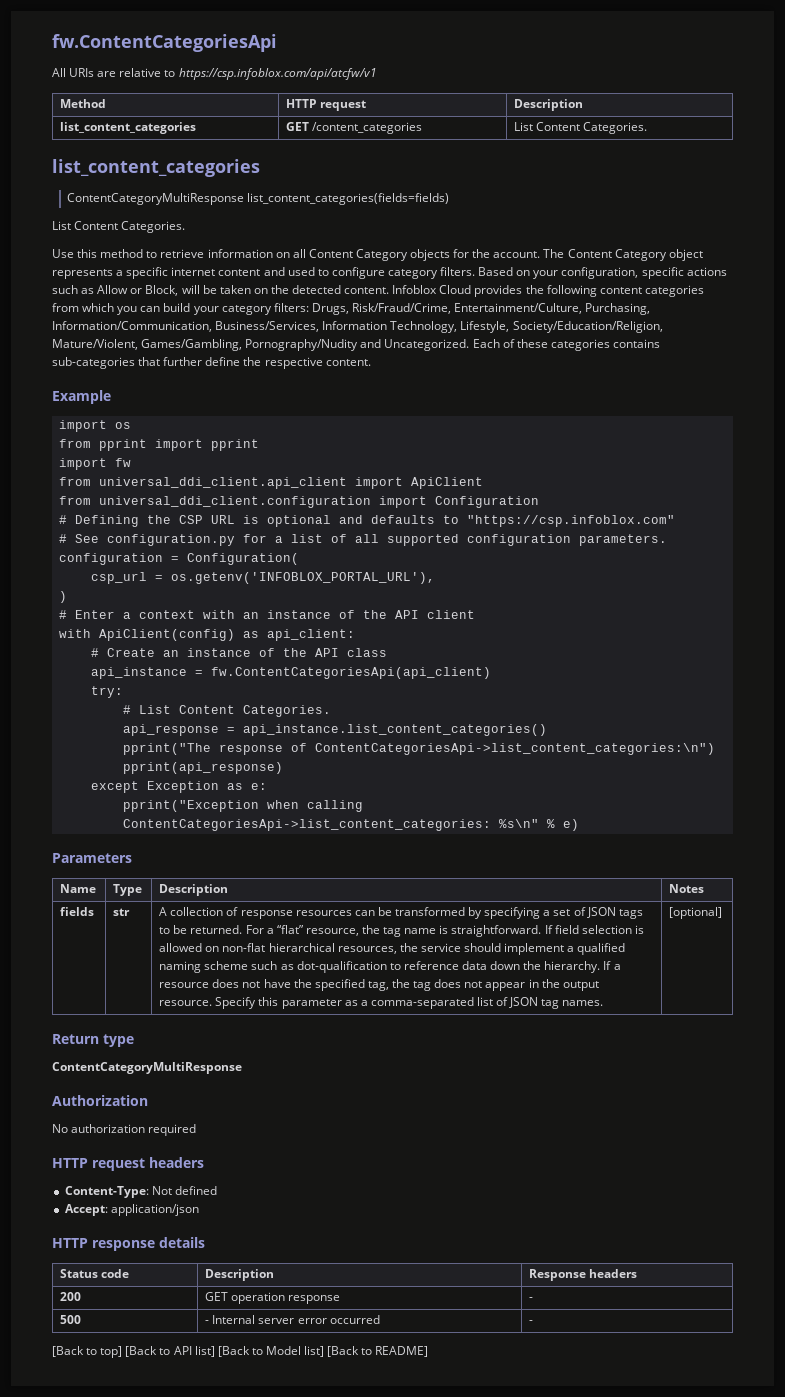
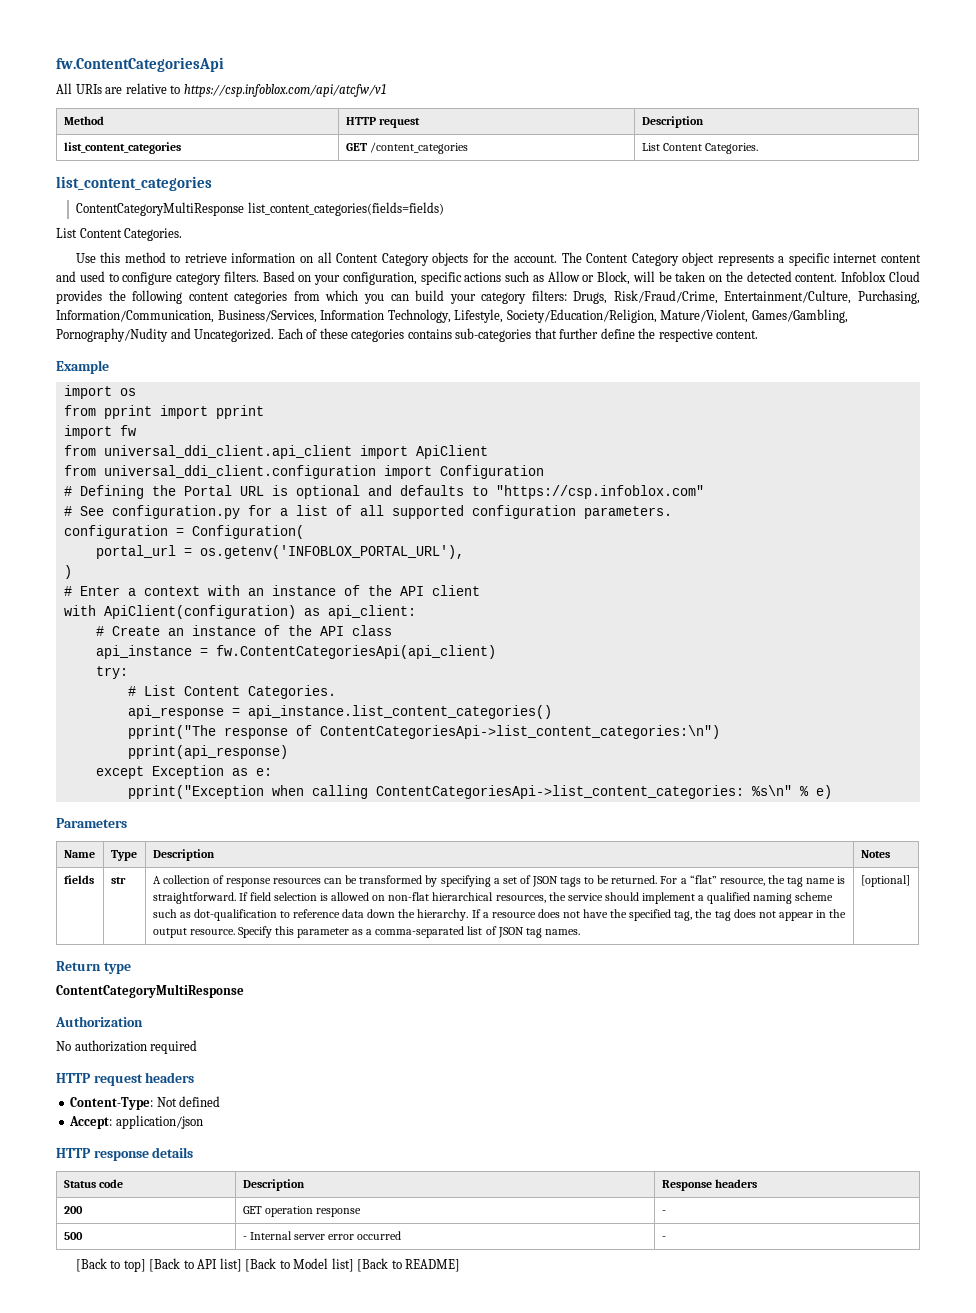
[178,515,203,524] CSP -> [183,485,232,496] Portal
[90,572,147,584] csp_url -> [95,545,176,559] portal_url
[98,629,235,641] ApiClient(config) -> [103,605,296,619] ApiClient(configuration)

